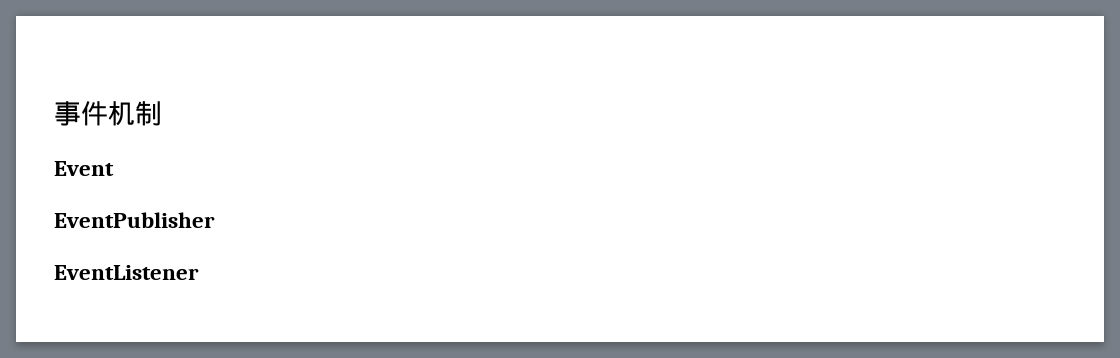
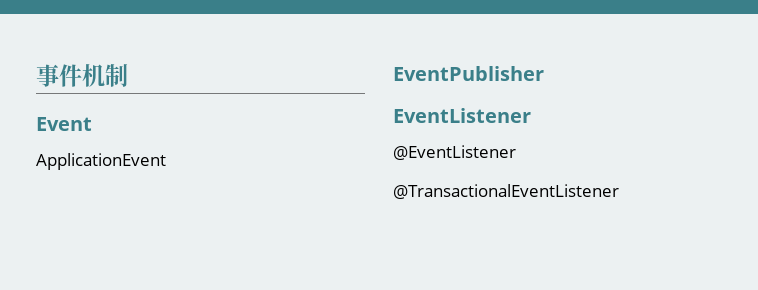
(114, 168) none -> [36,153,166,170] // ApplicationEvent
(199, 272) none -> [393,145,516,160] [393,184,619,199] // @EventListener // @TransactionalEventListener

